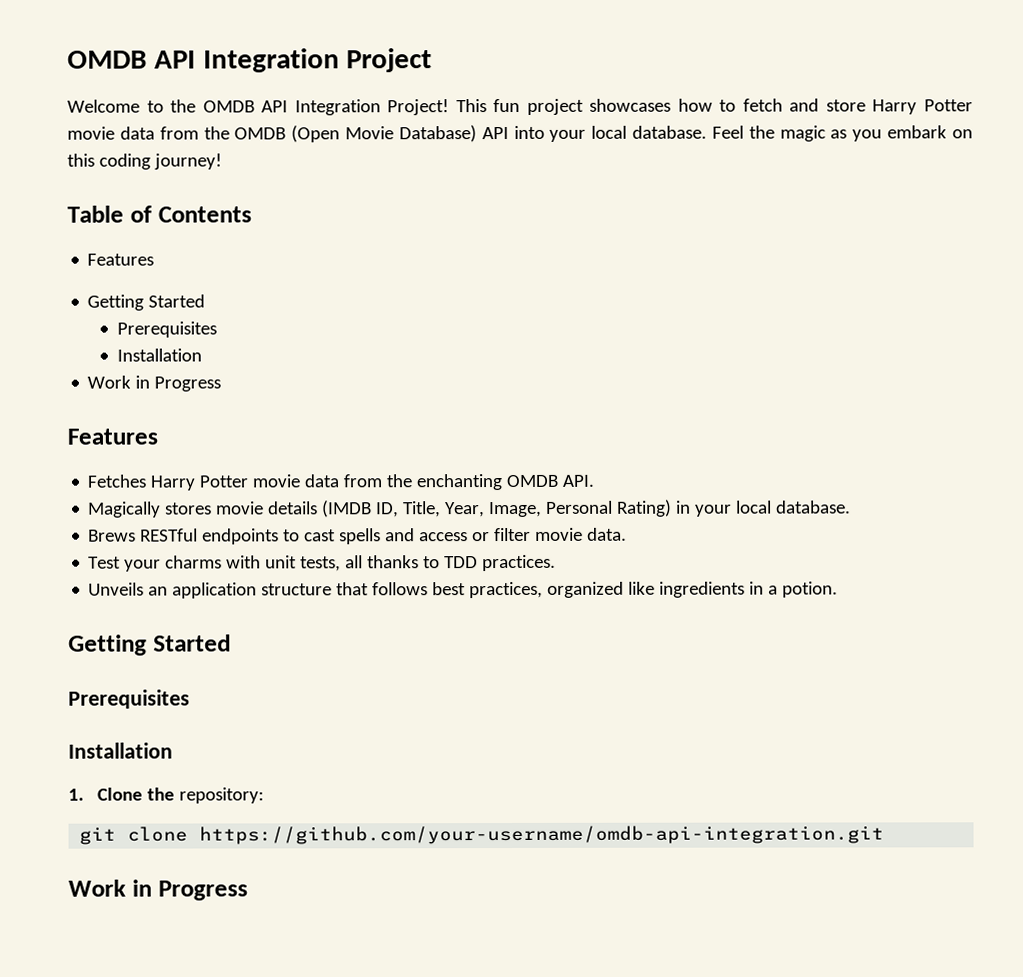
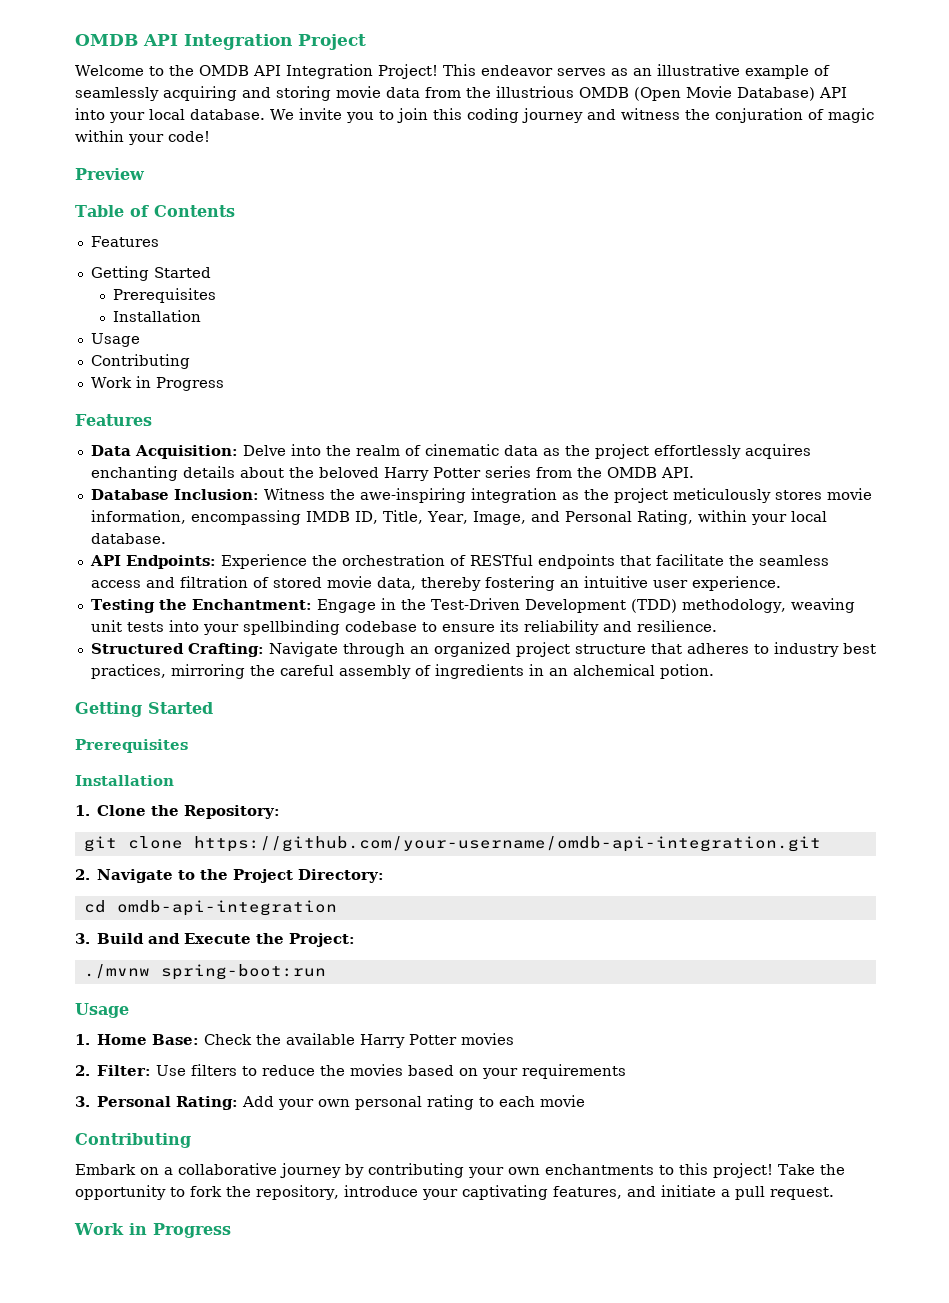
[493,98,973,115] [67,126,230,140] fun project showcases how to fetch and store Harry Potter movie data from the -> [480,64,830,79] [75,86,574,101] endeavor serves as an illustrative example of seamlessly acquiring and storing movie data from the illustrious
[711,125,974,142] [67,153,222,170] Feel the magic as you embark on this coding journey! -> [270,108,874,123] [75,130,210,145] [75,168,145,180] We invite you to join this coding journey and witness the conjuration of magic within your code! // Preview
(202, 355) none -> [90,333,140,347] [90,354,190,369] // Usage // Contributing
[87,474,504,491] Fetches Harry Potter movie data from the enchanting -> [90,444,811,459] [90,466,602,481] Data Acquisition: Delve into the realm of cinematic data as the project effortlessly acquires enchanting details about the beloved Harry Potter series from the
[88,499,852,518] [88,527,628,545] [88,554,557,572] [88,581,779,599] Magically stores movie details (IMDB ID, Title, Year, Image, Personal Rating) in your local database. // Brews RESTful endpoints to cast spells and access or filter movie data. // Test your charms with unit tests, all thanks to TDD practices. // Unveils an application structure that follows best practices, organized like ingredients in a -> [90,488,872,503] [90,510,827,525] [90,533,166,544] [89,554,829,569] [90,576,781,591] [90,598,855,613] [90,620,717,635] [90,642,876,657] [90,664,655,679] Database Inclusion: Witness the awe-inspiring integration as the project meticulously stores movie information, encompassing IMDB ID, Title, Year, Image, and Personal Rating, within your local database. // API Endpoints: Experience the orchestration of RESTful endpoints that facilitate the seamless access and filtration of stored movie data, thereby fostering an intuitive user experience. // Testing the Enchantment: Engage in the Test-Driven Development (TDD) methodology, weaving unit tests into your spellbinding codebase to ensure its reliability and resilience. // Structured Crafting: Navigate through an organized project structure that adheres to industry best practices, mirroring the careful assembly of ingredients in an alchemical
[179,787,265,804] repository: -> [184,805,281,819] Repository:
(885, 835) none -> [75,869,385,883] [83,900,337,916] [75,933,356,947] [83,964,326,980] [75,1003,129,1018] [75,1033,515,1048] [75,1064,627,1079] [75,1095,586,1110] [75,1133,191,1148] [75,1163,845,1178] [75,1185,834,1200] // 2. Navigate to the Project Directory: // cd omdb-api-integration // 3. Build and Execute the Project: // ./mvnw spring-boot:run // Usage // 1. Home Base: Check the available Harry Potter movies // 2. Filter: Use filters to reduce the movies based on your requirements // 3. Personal Rating: Add your own personal rating to each movie // Contributing // Embark on a collaborative journey by contributing your own enchantments to this project! Take the opportunity to fork the repository, introduce your captivating features, and initiate a pull request.

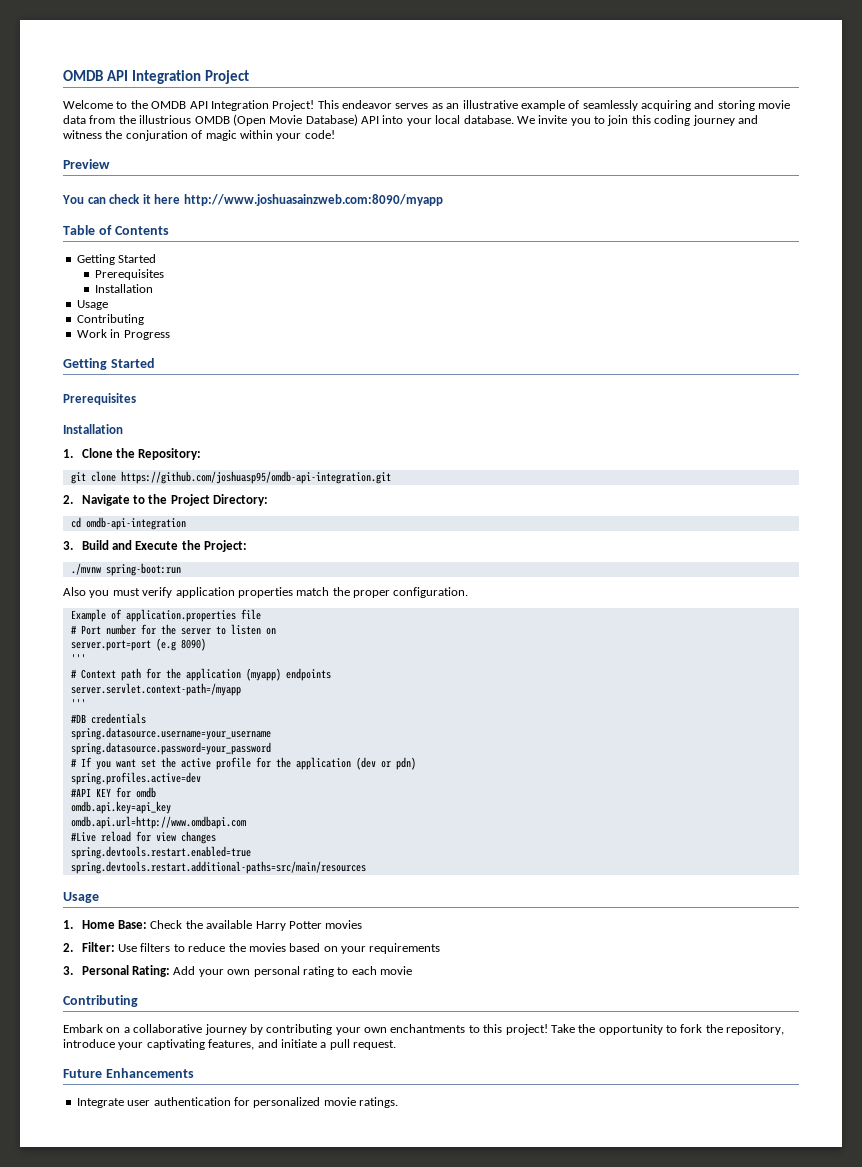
(145, 174) none -> [62,194,443,206] // You can check it here http://www.joshuasainzweb.com:8090/myapp
[90,236,159,247] // Features -> (169, 230) none
[75,414,152,426] [90,444,811,459] [90,466,694,481] [90,488,872,503] [90,510,827,525] [90,533,166,544] [89,554,829,569] [90,576,781,591] [90,598,855,613] [90,620,717,635] [90,642,876,657] [90,664,714,679] // Features // Data Acquisition: Delve into the realm of cinematic data as the project effortlessly acquires enchanting details about the beloved Harry Potter series from the OMDB API. // Database Inclusion: Witness the awe-inspiring integration as the project meticulously stores movie information, encompassing IMDB ID, Title, Year, Image, and Personal Rating, within your local database. // API Endpoints: Experience the orchestration of RESTful endpoints that facilitate the seamless access and filtration of stored movie data, thereby fostering an intuitive user experience. // Testing the Enchantment: Engage in the Test-Driven Development (TDD) methodology, weaving unit tests into your spellbinding codebase to ensure its reliability and resilience. // Structured Crafting: Navigate through an organized project structure that adheres to industry best practices, mirroring the careful assembly of ingredients in an alchemical potion. -> (170, 335) none
[193,836,821,852] https://github.com/your-username/omdb-api-integration.git -> [120,471,391,484] https://github.com/joshuasp95/omdb-api-integration.git
(326, 972) none -> [63,587,469,598] [70,609,261,622] [70,624,276,635] [70,638,206,651] [70,654,86,663] [70,668,331,681] [70,683,241,696] [70,699,86,708] [70,713,146,724] [70,727,271,740] [70,742,271,755] [70,757,416,770] [70,772,201,785] [70,787,156,798] [70,801,171,814] [70,816,246,829] [70,831,216,844] [70,846,251,859] [70,861,366,874] // Also you must verify application properties match the proper configuration. // Example of application.properties file // # Port number for the server to listen on // server.port=port (e.g 8090) // ''' // # Context path for the application (myapp) endpoints // server.servlet.context-path=/myapp // ''' // #DB credentials // spring.datasource.username=your_username // spring.datasource.password=your_password // # If you want set the active profile for the application (dev or pdn) // spring.profiles.active=dev // #API KEY for omdb // omdb.api.key=api_key // omdb.api.url=http://www.omdbapi.com // #Live reload for view changes // spring.devtools.restart.enabled=true // spring.devtools.restart.additional-paths=src/main/resources
[74,1223,231,1238] Work in Progress -> [63,1068,194,1078] [76,1097,398,1108] Future Enhancements // Integrate user authentication for personalized movie ratings.

